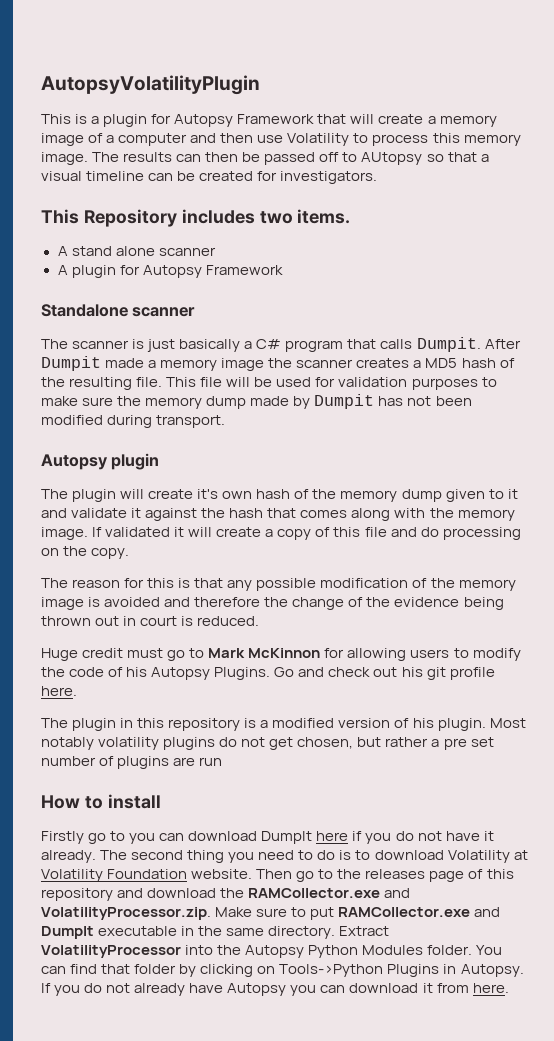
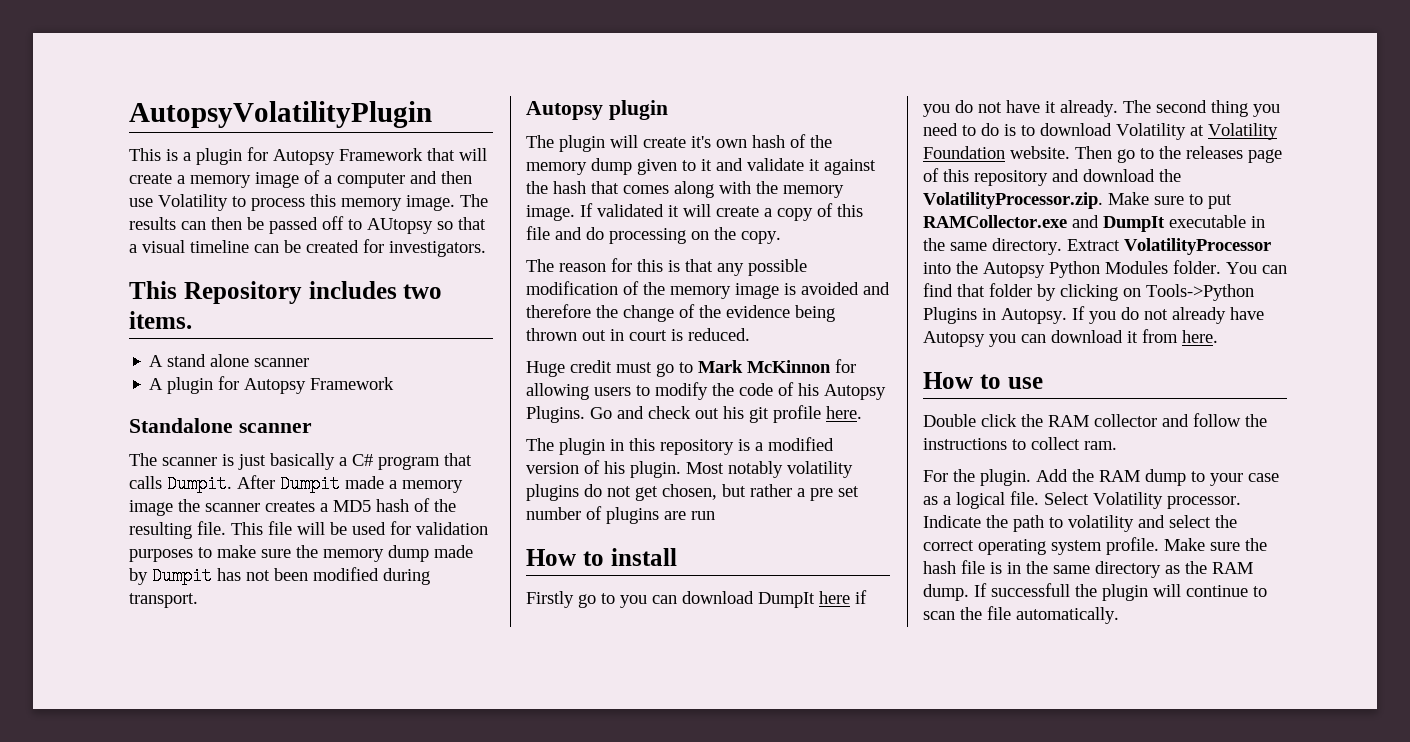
[248,888,411,898] RAMCollector.exe and -> (1181, 175) none
(509, 988) none -> [923,372,1043,389] [923,413,1267,427] [923,437,1117,450] [923,469,1279,486] [923,491,1241,509] [923,515,1237,532] [923,537,1267,555] [923,560,1253,578] [923,583,1267,601] [923,606,1119,624] // How to use // Double click the RAM collector and follow the instructions to collect ram. // For the plugin. Add the RAM dump to your case as a logical file. Select Volatility processor. Indicate the path to volatility and select the correct operating system profile. Make sure the hash file is in the same directory as the RAM dump. If successfull the plugin will continue to scan the file automatically.

